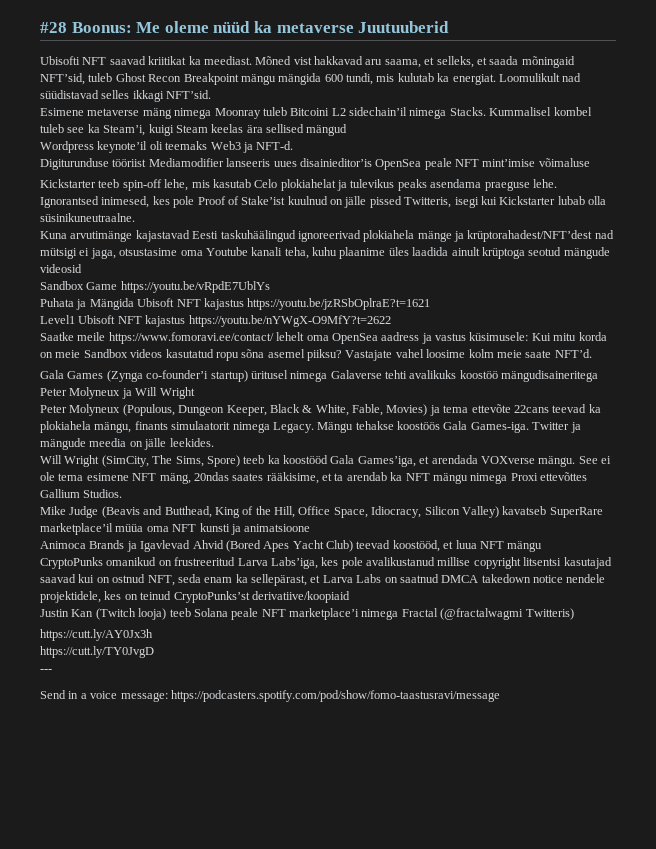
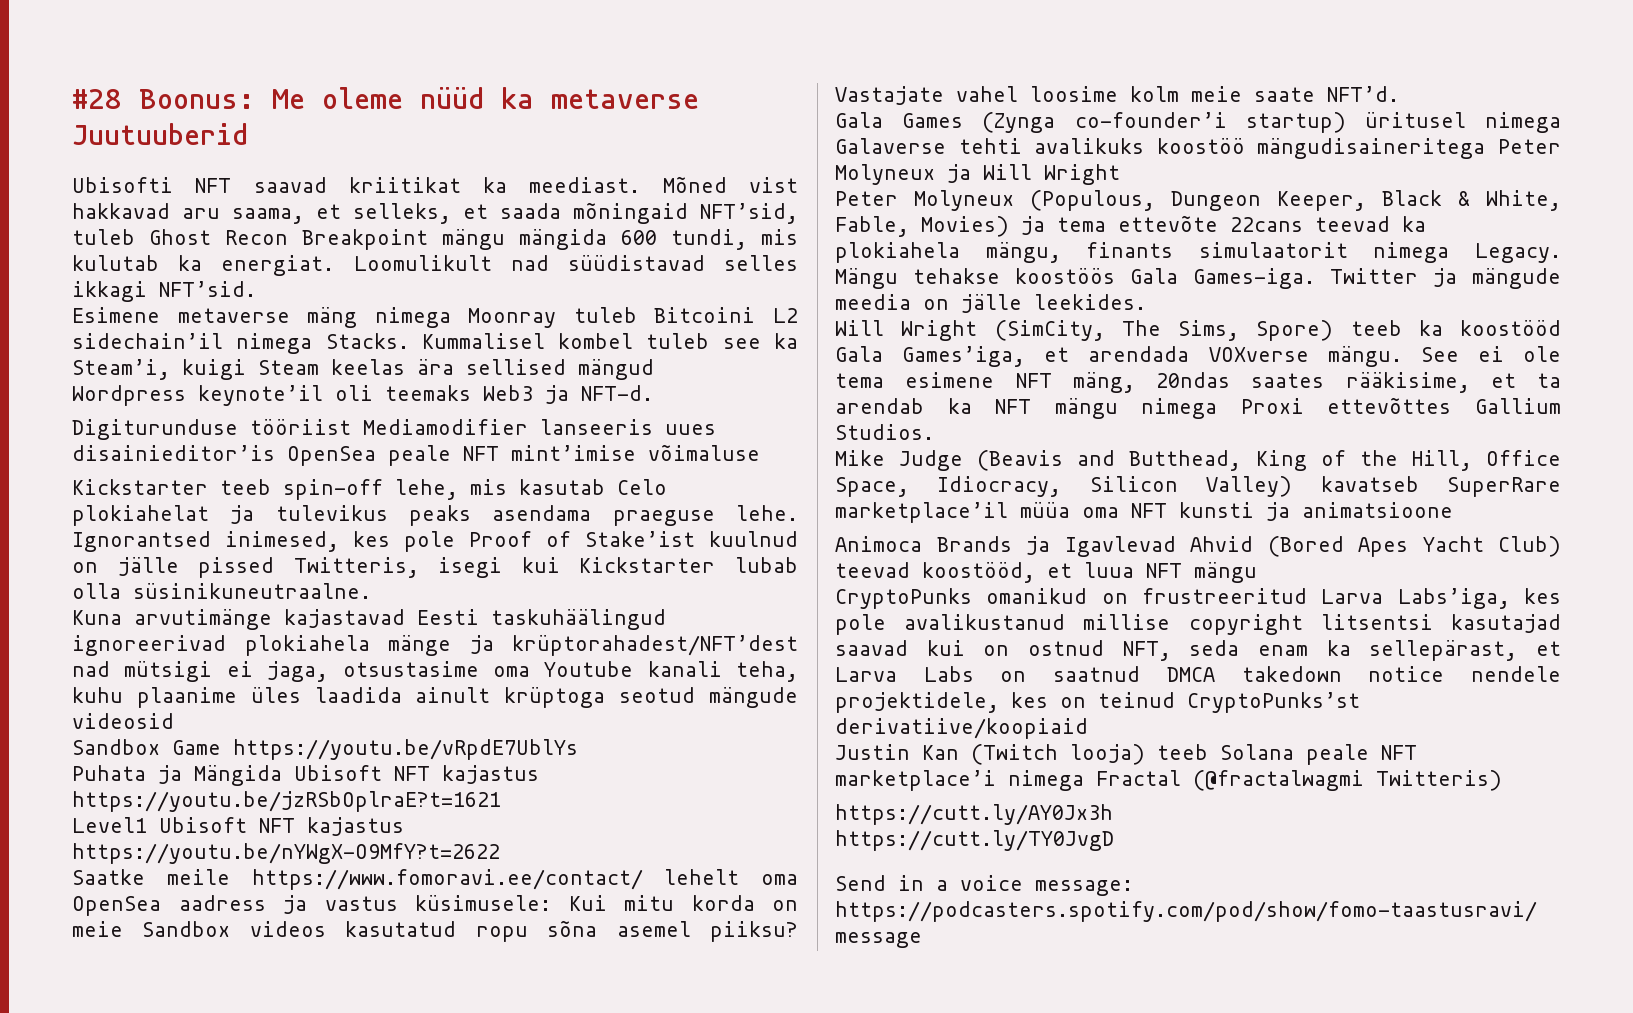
[40,669,52,672] // --- -> (1114, 840) none

